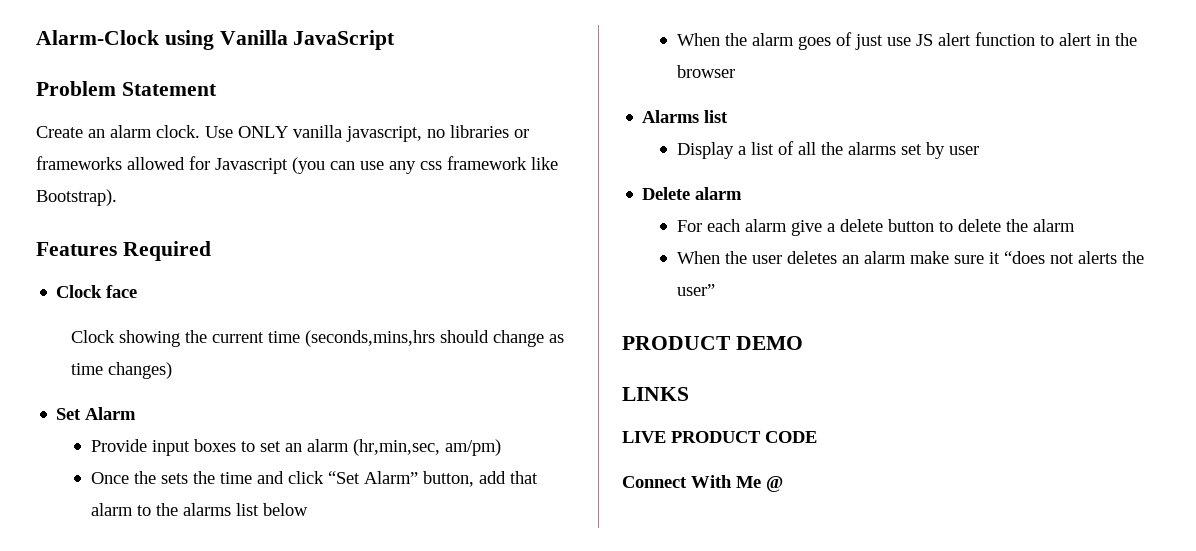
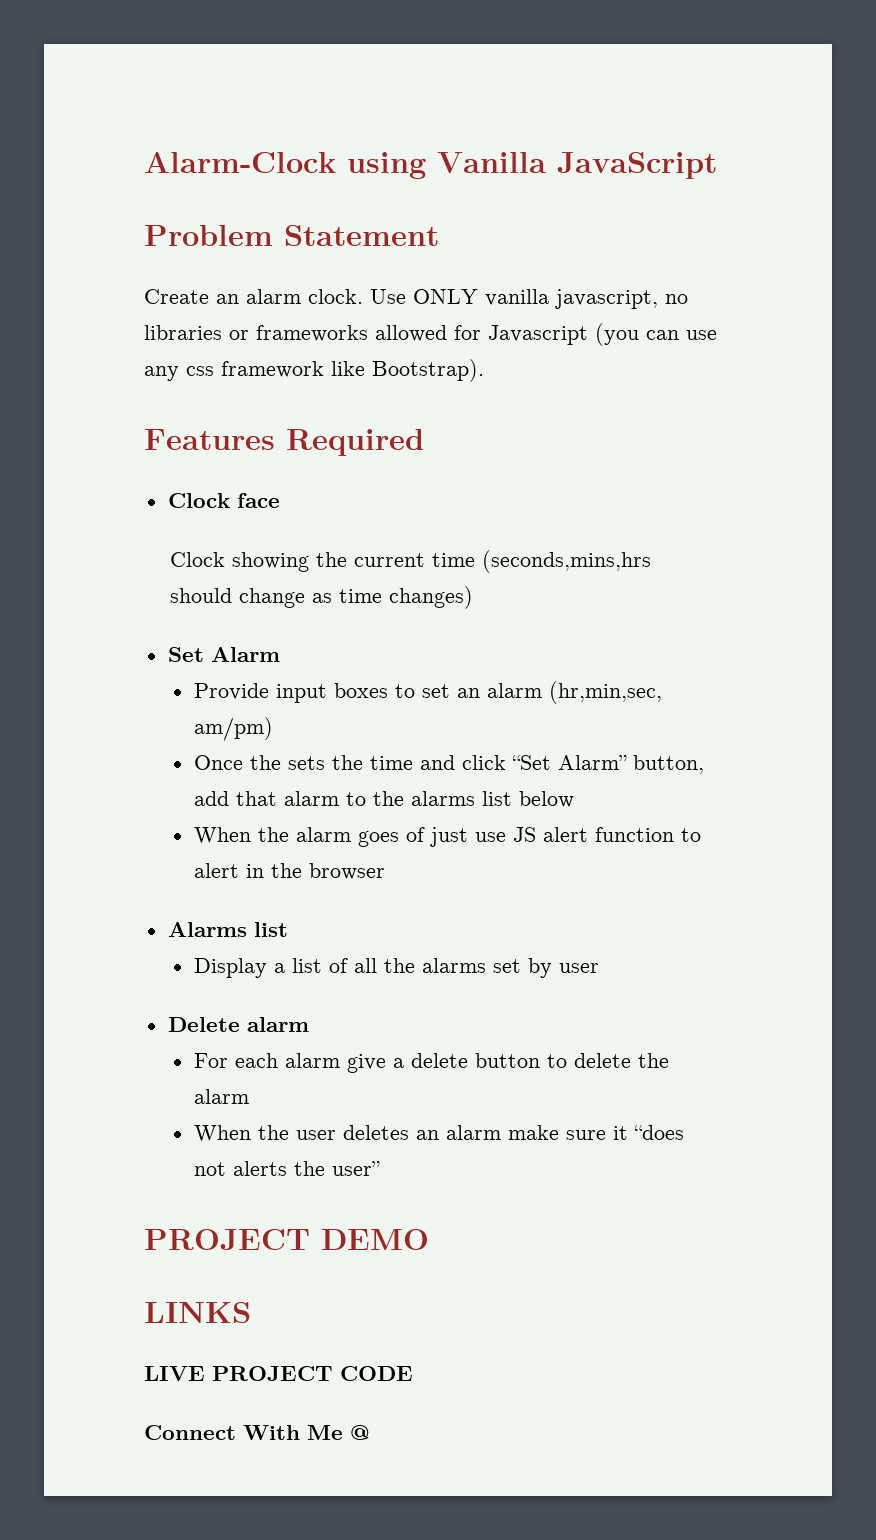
[622,336,731,350] PRODUCT -> [144,1229,310,1250] PROJECT
[671,431,761,443] PRODUCT -> [212,1366,333,1381] PROJECT

